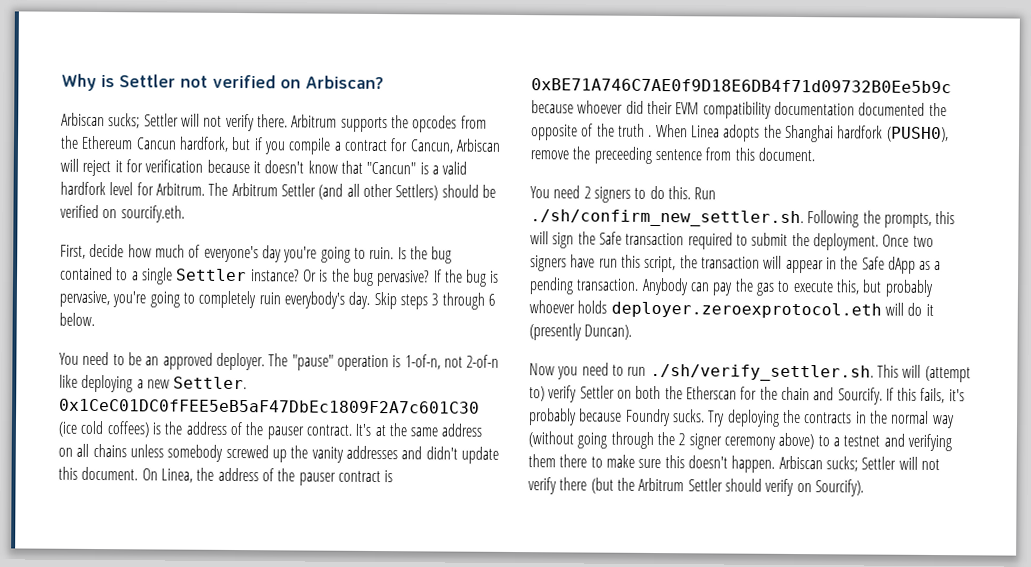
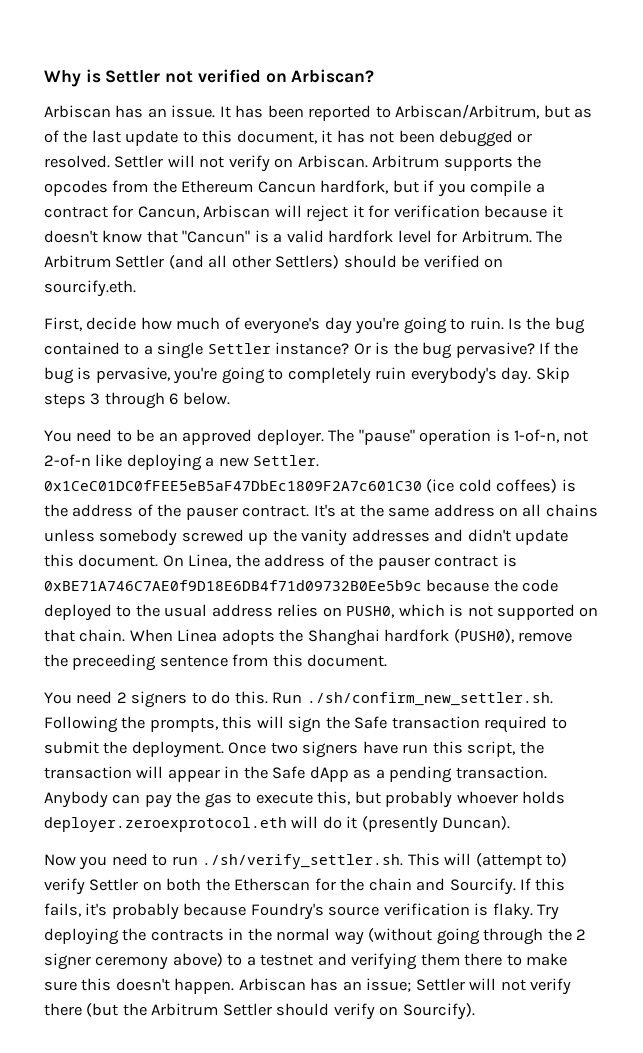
[108,113,288,132] sucks; Settler will not verify there. -> [115,104,593,121] [44,130,533,147] [44,155,368,172] has an issue. It has been reported to Arbiscan/Arbitrum, but as of the last update to this document, it has not been debugged or resolved. Settler will not verify on Arbiscan.
[577,100,947,119] [531,123,653,141] whoever did their EVM compatibility documentation documented the opposite of the truth . -> [493,579,559,592] [44,604,599,621] [44,629,126,642] the code deployed to the usual address relies on PUSH0, which is not supported on that chain.
[624,408,705,427] Foundry sucks. -> [250,903,533,920] Foundry's source verification is flaky.
[825,456,858,472] sucks; -> [310,978,412,992] has an issue;

